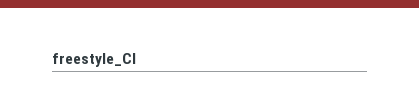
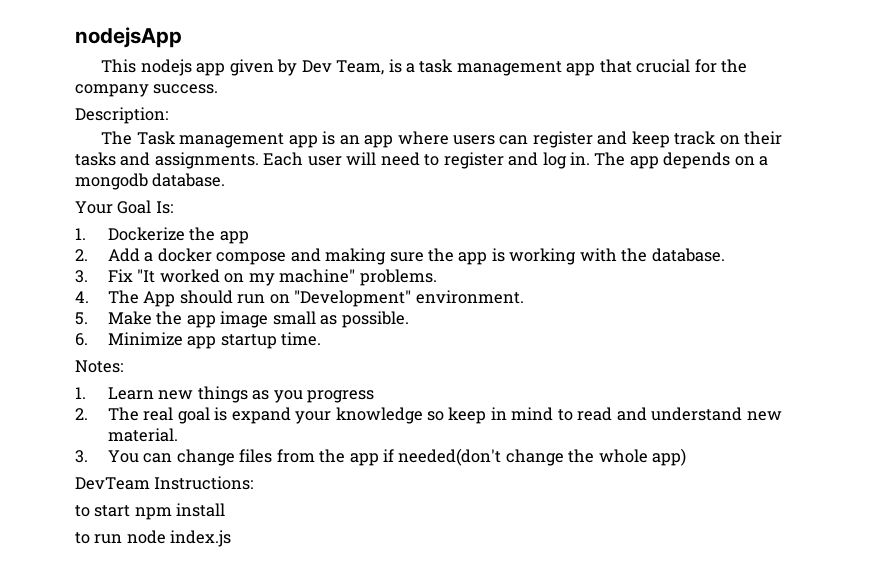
[52,53,136,67] freestyle_CI -> [75,27,182,48] [101,59,748,76] [75,84,219,97] [75,107,168,124] [101,131,783,148] [75,152,769,169] [75,173,226,190] [75,200,173,214] [75,227,249,244] [75,248,725,265] [75,269,437,286] [75,290,524,307] [75,311,409,328] [75,332,322,349] [75,360,123,373] [75,386,375,403] [75,407,782,424] [107,428,178,442] [75,448,687,466] [75,476,254,490] [75,503,226,520] [75,530,232,547] nodejsApp // This nodejs app given by Dev Team, is a task management app that crucial for the company success. // Description: // The Task management app is an app where users can register and keep track on their tasks and assignments. Each user will need to register and log in. The app depends on a mongodb database. // Your Goal Is: // 1. Dockerize the app // 2. Add a docker compose and making sure the app is working with the database. // 3. Fix "It worked on my machine" problems. // 4. The App should run on "Development" environment. // 5. Make the app image small as possible. // 6. Minimize app startup time. // Notes: // 1. Learn new things as you progress // 2. The real goal is expand your knowledge so keep in mind to read and understand new material. // 3. You can change files from the app if needed(don't change the whole app) // DevTeam Instructions: // to start npm install // to run node index.js

